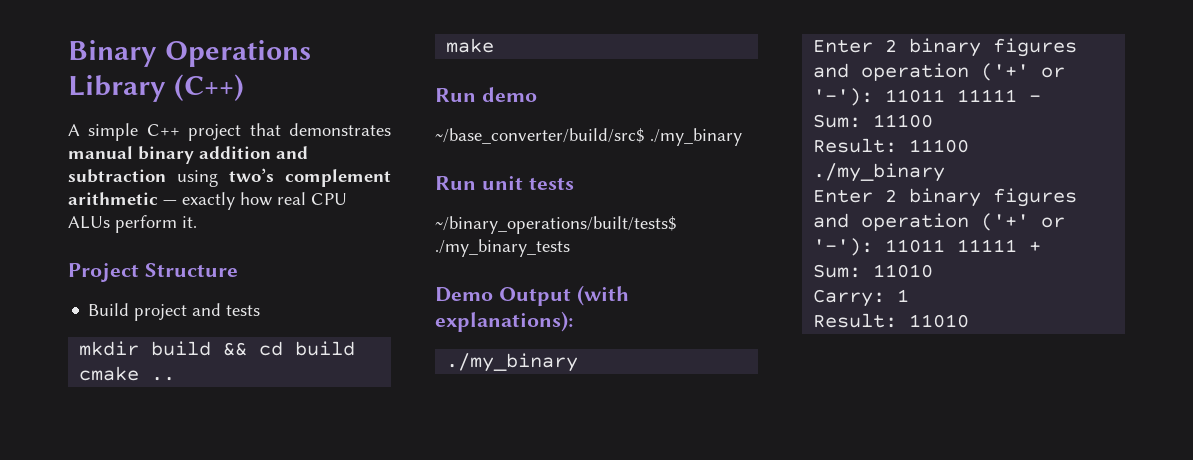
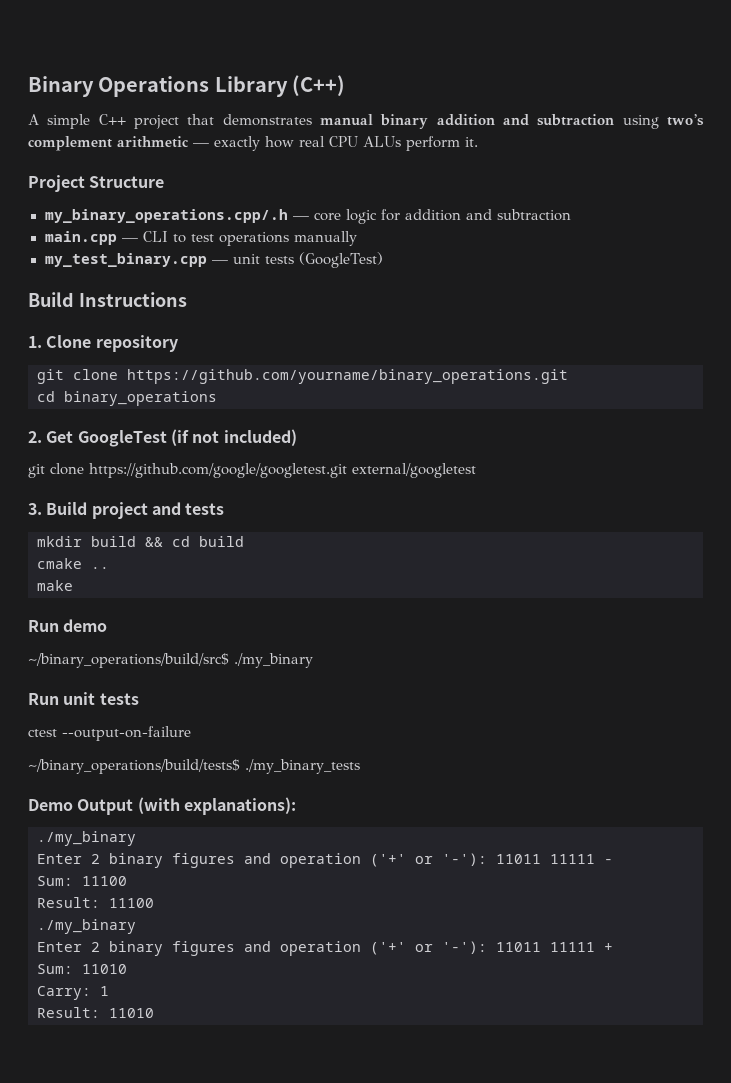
(238, 270) none -> [44,209,571,224] [44,231,357,246] [44,252,384,268] [28,292,187,307] [28,335,178,352] [37,369,568,384] [37,391,217,406] [28,429,297,447] [28,463,476,478] [28,503,42,515] my_binary_operations.cpp/.h — core logic for addition and subtraction // main.cpp — CLI to test operations manually // my_test_binary.cpp — unit tests (GoogleTest) // Build Instructions // 1. Clone repository // git clone https://github.com/yourname/binary_operations.git // cd binary_operations // 2. Get GoogleTest (if not included) // git clone https://github.com/google/googletest.git external/googletest // 3.
[435,128,645,144] ~/base_converter/build/src$ -> [28,653,229,668] ~/binary_operations/build/src$
[435,216,677,234] ~/binary_operations/built/tests$ -> [28,726,191,741] [28,759,240,774] ctest --output-on-failure // ~/binary_operations/build/tests$

